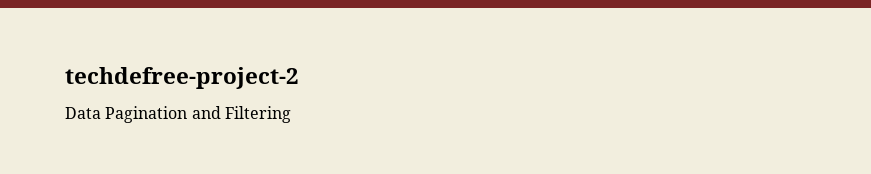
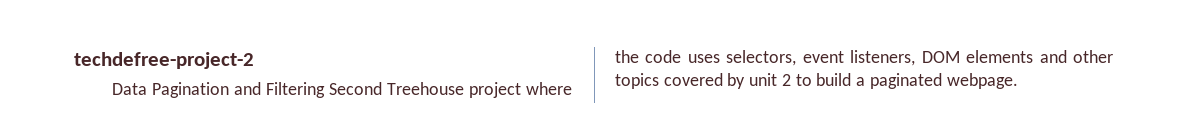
(291, 114) none -> [329,82,572,98] [615,50,1113,66] [615,73,1018,89] Second Treehouse project where the code uses selectors, event listeners, DOM elements and other topics covered by unit 2 to build a paginated webpage.

